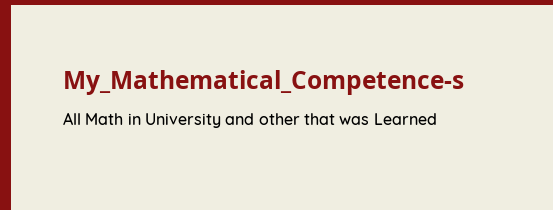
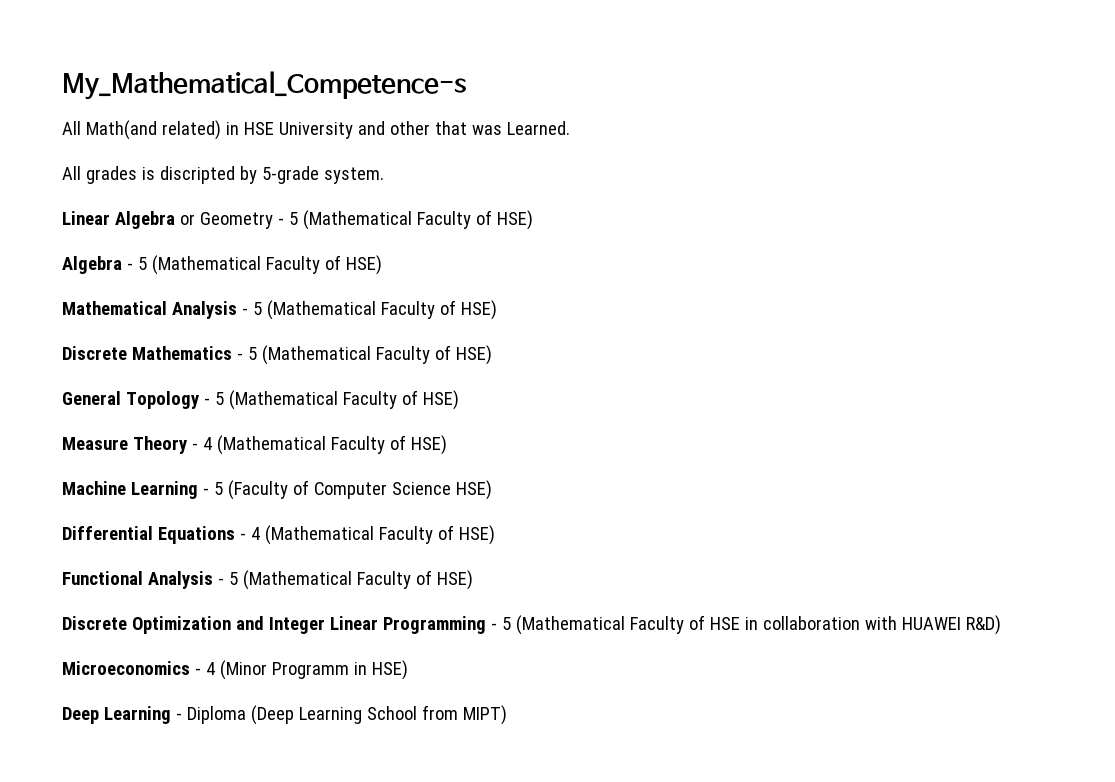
[85,113,141,125] Math in -> [85,120,274,140] Math(and related) in HSE
[373,113,437,125] Learned -> [506,121,570,135] [62,166,384,184] [62,210,533,230] [62,255,382,275] [62,300,497,320] [62,345,492,365] [62,390,459,410] [62,435,447,455] [62,480,492,500] [62,525,495,545] [62,570,473,590] [62,615,1001,635] [62,660,408,680] [62,705,507,725] Learned. // All grades is discripted by 5-grade system. // Linear Algebra or Geometry - 5 (Mathematical Faculty of HSE) // Algebra - 5 (Mathematical Faculty of HSE) // Mathematical Analysis - 5 (Mathematical Faculty of HSE) // Discrete Mathematics - 5 (Mathematical Faculty of HSE) // General Topology - 5 (Mathematical Faculty of HSE) // Measure Theory - 4 (Mathematical Faculty of HSE) // Machine Learning - 5 (Faculty of Computer Science HSE) // Differential Equations - 4 (Mathematical Faculty of HSE) // Functional Analysis - 5 (Mathematical Faculty of HSE) // Discrete Optimization and Integer Linear Programming - 5 (Mathematical Faculty of HSE in collaboration with HUAWEI R&D) // Microeconomics - 4 (Minor Programm in HSE) // Deep Learning - Diploma (Deep Learning School from MIPT)

